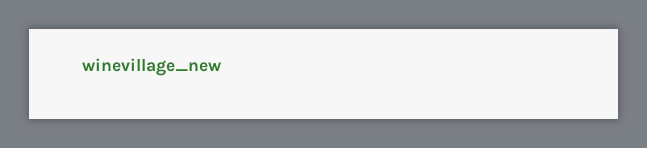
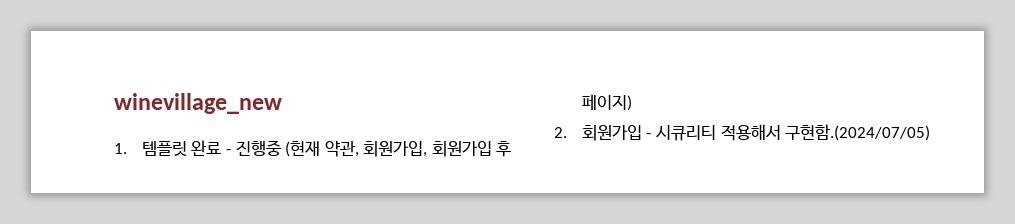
(221, 67) none -> [114,140,512,157] [581,94,632,111] [554,124,931,141] // 1. 템플릿 완료 - 진행중 (현재 약관, 회원가입, 회원가입 후 페이지) // 2. 회원가입 - 시큐리티 적용해서 구현함.(2024/07/05)

